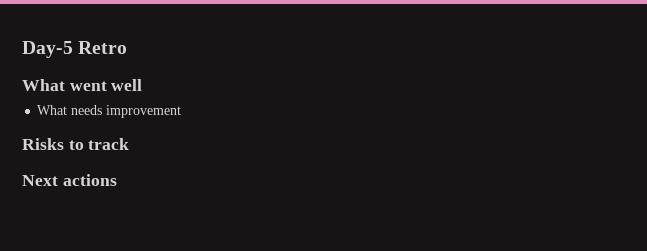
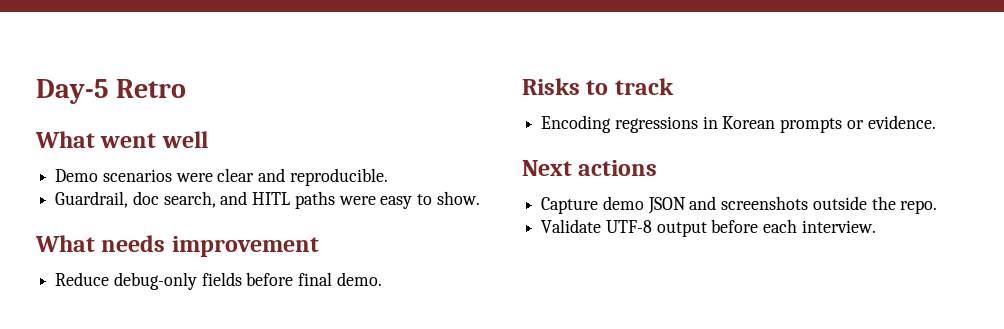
[37,105,182,118] [22,138,130,150] [22,174,117,186] What needs improvement // Risks to track // Next actions -> [55,168,388,186] [55,191,480,209] [35,235,319,257] [55,272,382,290] [522,78,674,95] [541,115,936,133] [522,160,658,176] [541,196,938,214] [541,219,876,237] Demo scenarios were clear and reproducible. // Guardrail, doc search, and HITL paths were easy to show. // What needs improvement // Reduce debug-only fields before final demo. // Risks to track // Encoding regressions in Korean prompts or evidence. // Next actions // Capture demo JSON and screenshots outside the repo. // Validate UTF-8 output before each interview.

